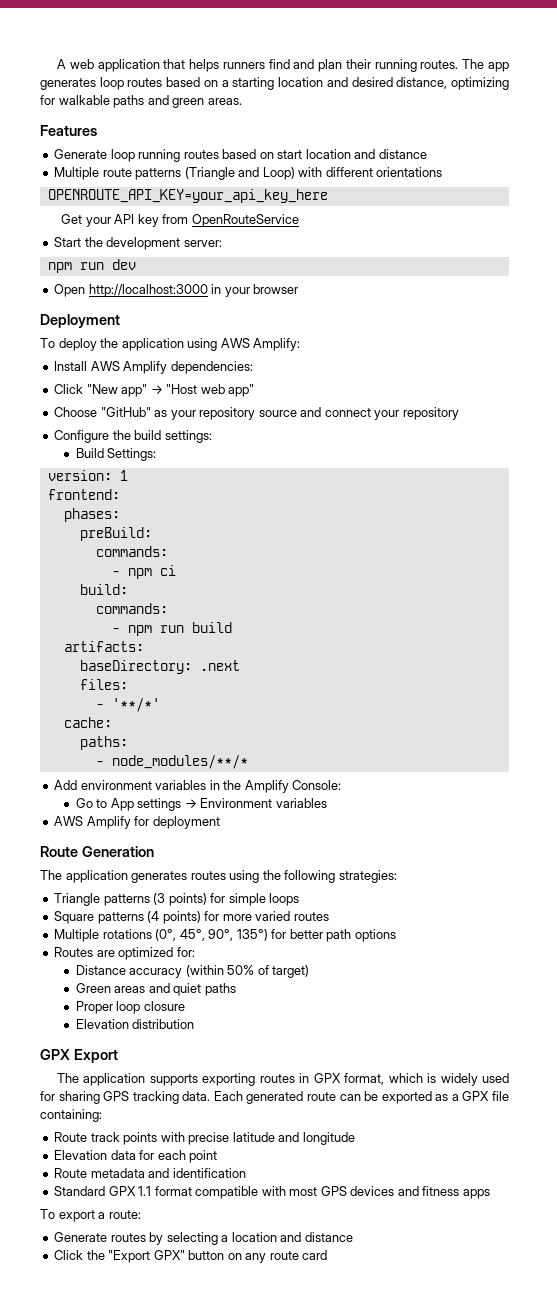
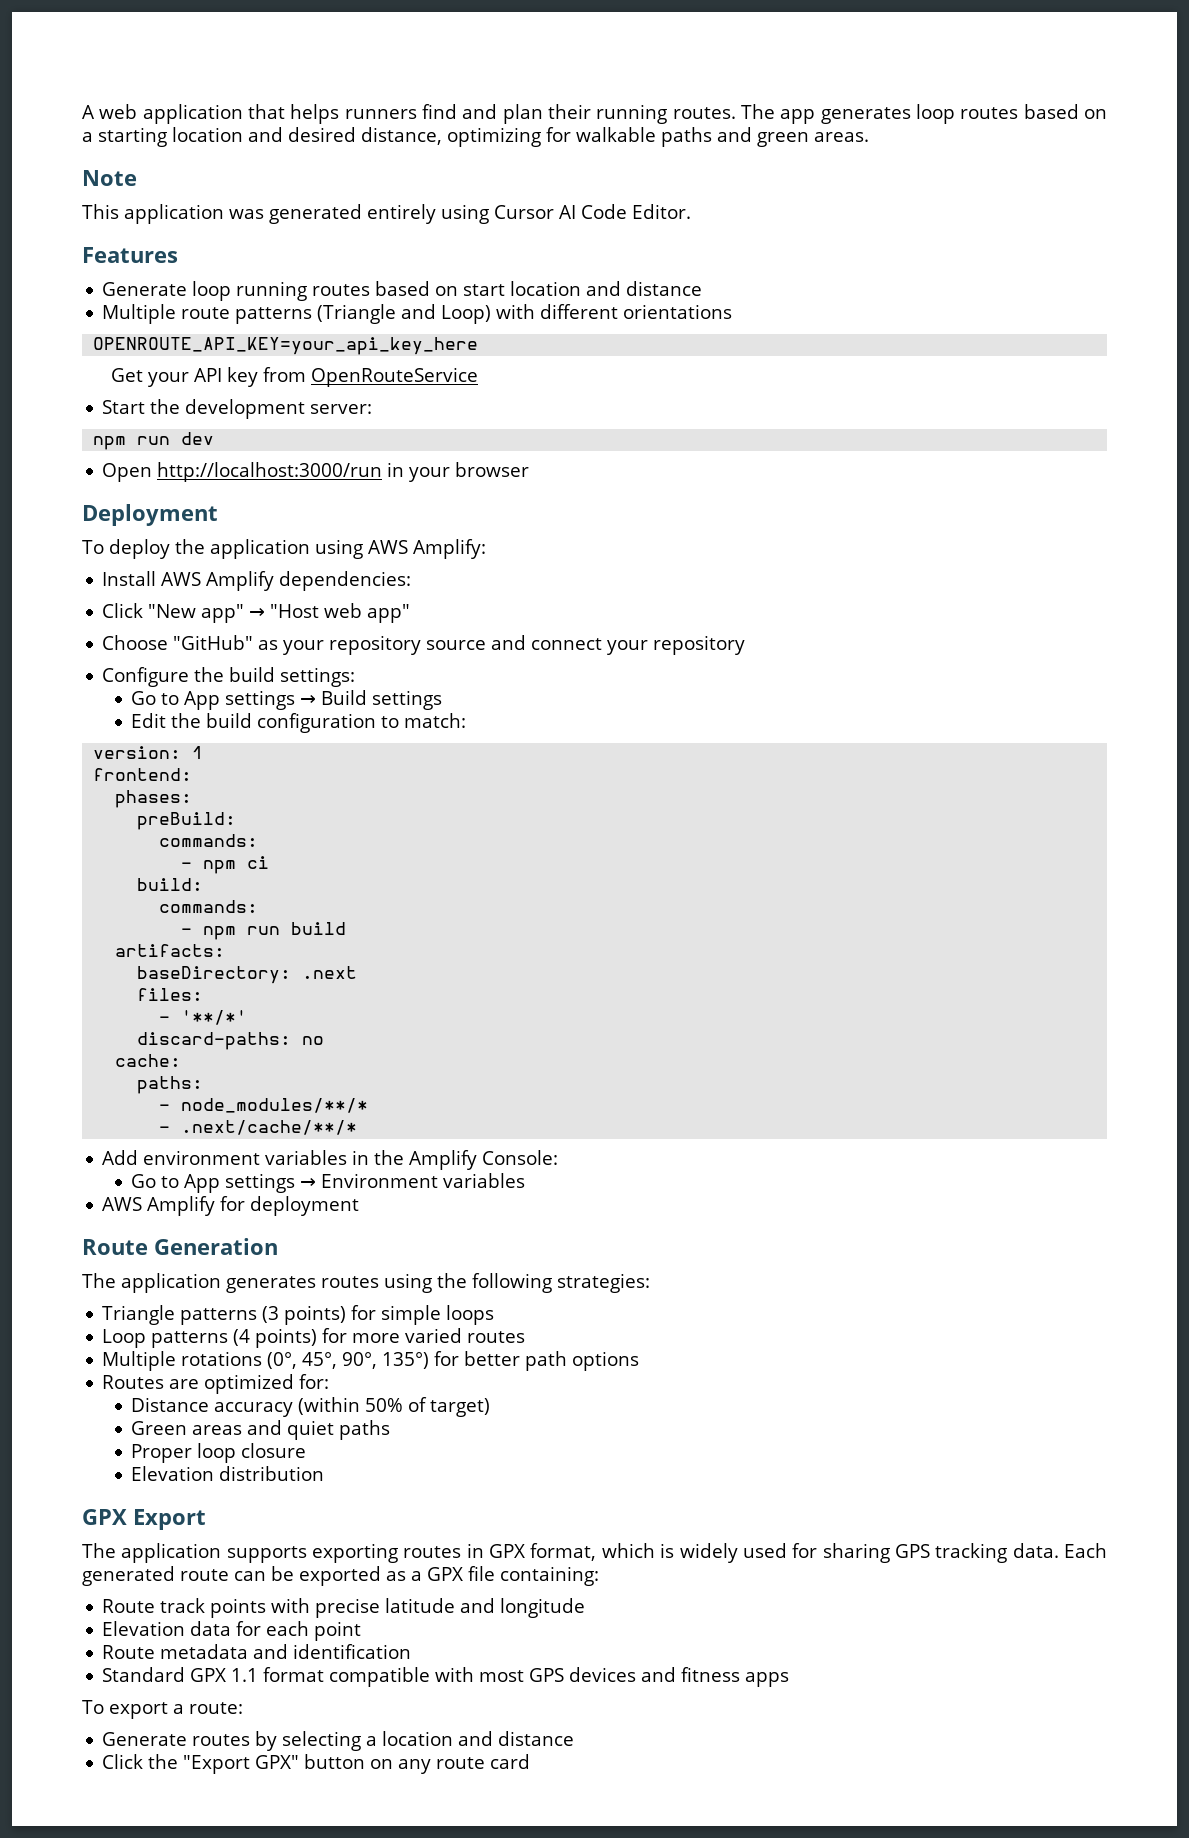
(242, 101) none -> [82,170,137,186] [82,204,691,224] // Note // This application was generated entirely using Cursor AI Code Editor.
[88,284,208,297] http://localhost:3000 -> [157,462,383,482] http://localhost:3000/run
[75,448,157,461] Build Settings: -> [131,690,443,710] [131,713,467,733] Go to App settings → Build settings // Edit the build configuration to match:
(160, 705) none -> [137,1032,325,1050] // discard-paths: no
(248, 762) none -> [159,1120,358,1135] // - .next/cache/**/*
[54,911,95,924] Square -> [102,1329,147,1348] Loop

